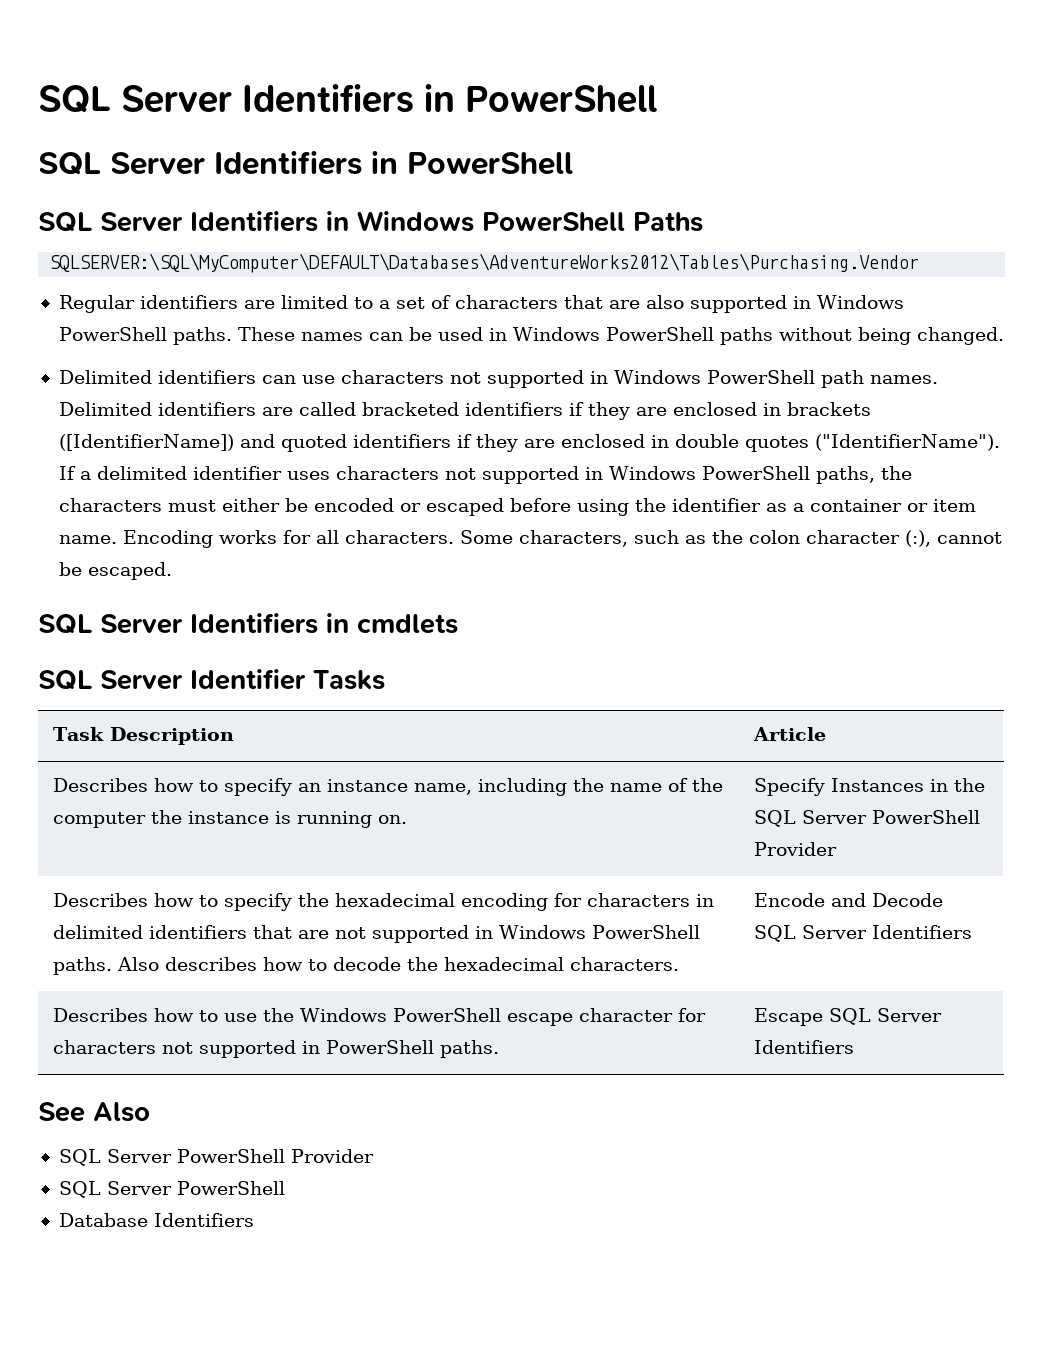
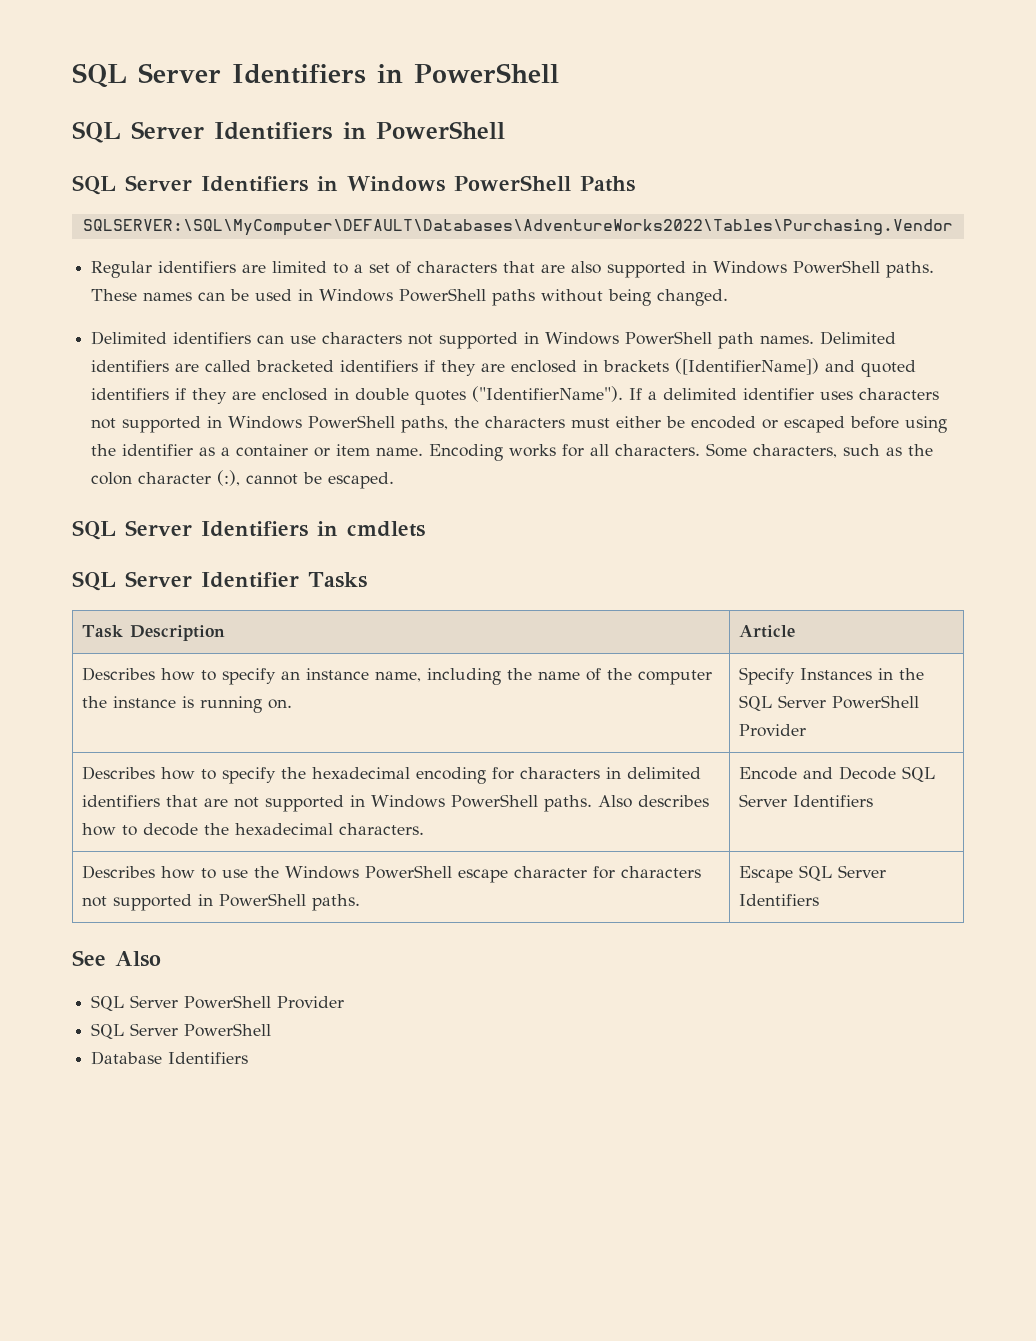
[49,253,920,273] SQLSERVER:\SQL\MyComputer\DEFAULT\Databases\AdventureWorks2012\Tables\Purchasing.Vendor -> [82,219,953,236] SQLSERVER:\SQL\MyComputer\DEFAULT\Databases\AdventureWorks2022\Tables\Purchasing.Vendor

